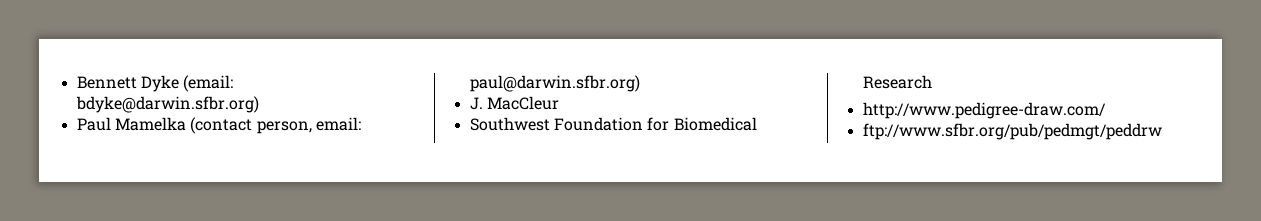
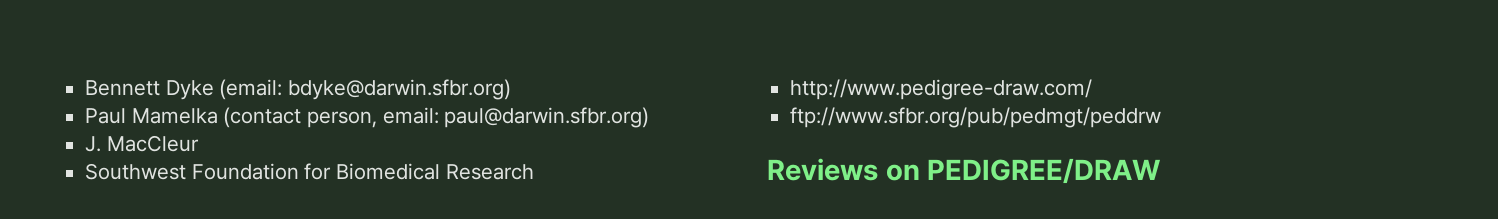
(1162, 131) none -> [767,158,1162,184] // Reviews on PEDIGREE/DRAW

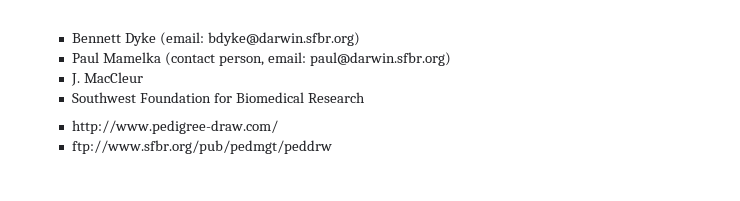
[767,158,1162,184] // Reviews on PEDIGREE/DRAW -> (332, 147) none

